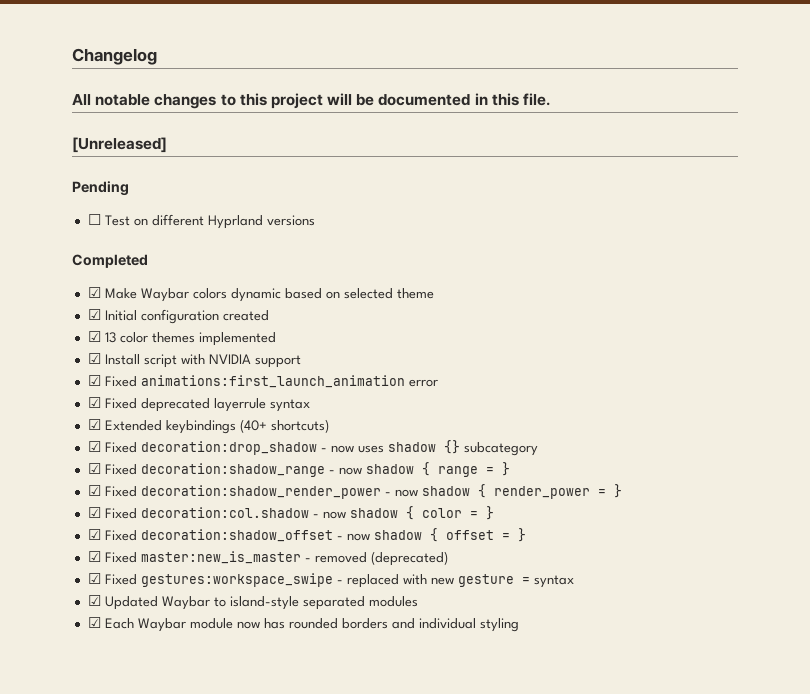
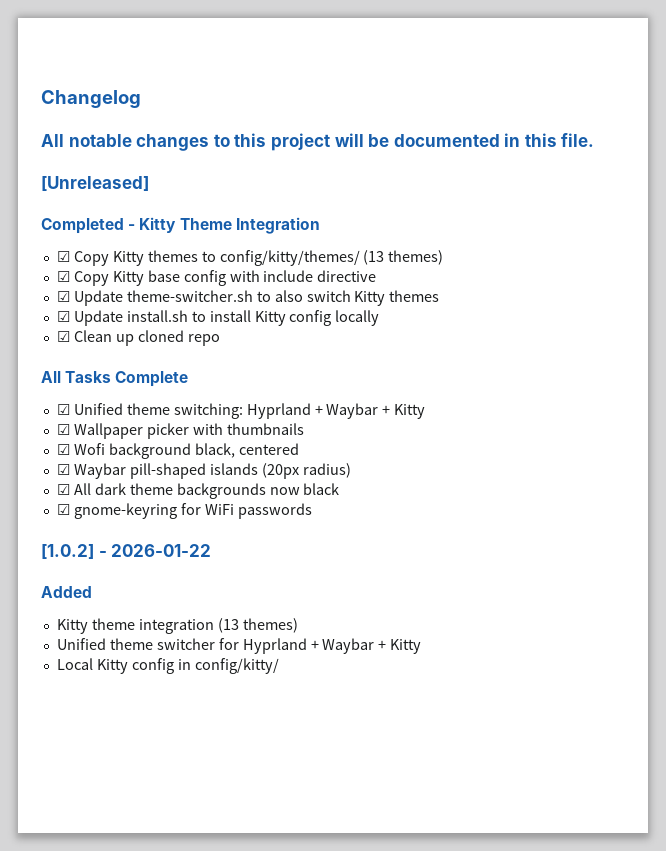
[72,181,129,196] [87,214,315,229] [72,254,148,268] [87,287,434,302] [87,309,269,324] [87,331,276,346] [87,353,301,368] [87,375,438,388] [87,397,310,412] [87,419,329,434] [87,440,538,456] [87,462,510,477] [87,484,622,499] [87,506,494,520] [87,528,526,542] [87,551,448,566] [87,573,574,588] [87,595,418,610] [87,617,519,632] Pending // ☐ Test on different Hyprland versions // Completed // ☑ Make Waybar colors dynamic based on selected theme // ☑ Initial configuration created // ☑ 13 color themes implemented // ☑ Install script with NVIDIA support // ☑ Fixed animations:first_launch_animation error // ☑ Fixed deprecated layerrule syntax // ☑ Extended keybindings (40+ shortcuts) // ☑ Fixed decoration:drop_shadow - now uses shadow {} subcategory // ☑ Fixed decoration:shadow_range - now shadow { range = } // ☑ Fixed decoration:shadow_render_power - now shadow { render_power = } // ☑ Fixed decoration:col.shadow - now shadow { color = } // ☑ Fixed decoration:shadow_offset - now shadow { offset = } // ☑ Fixed master:new_is_master - removed (deprecated) // ☑ Fixed gestures:workspace_swipe - replaced with new gesture = syntax // ☑ Updated Waybar to island-style separated modules // ☑ Each Waybar module now has rounded borders and individual styling -> [41,217,320,234] [56,250,444,266] [56,270,377,286] [56,290,440,306] [56,310,380,326] [56,330,220,346] [41,371,189,387] [56,403,426,419] [56,423,304,439] [56,443,299,459] [56,463,351,479] [56,483,340,499] [56,503,312,519] [41,544,212,559] [41,586,92,598] [56,618,298,634] [56,638,422,654] [56,658,279,674] Completed - Kitty Theme Integration // ☑ Copy Kitty themes to config/kitty/themes/ (13 themes) // ☑ Copy Kitty base config with include directive // ☑ Update theme-switcher.sh to also switch Kitty themes // ☑ Update install.sh to install Kitty config locally // ☑ Clean up cloned repo // All Tasks Complete // ☑ Unified theme switching: Hyprland + Waybar + Kitty // ☑ Wallpaper picker with thumbnails // ☑ Wofi background black, centered // ☑ Waybar pill-shaped islands (20px radius) // ☑ All dark theme backgrounds now black // ☑ gnome-keyring for WiFi passwords // [1.0.2] - 2026-01-22 // Added // Kitty theme integration (13 themes) // Unified theme switcher for Hyprland + Waybar + Kitty // Local Kitty config in config/kitty/

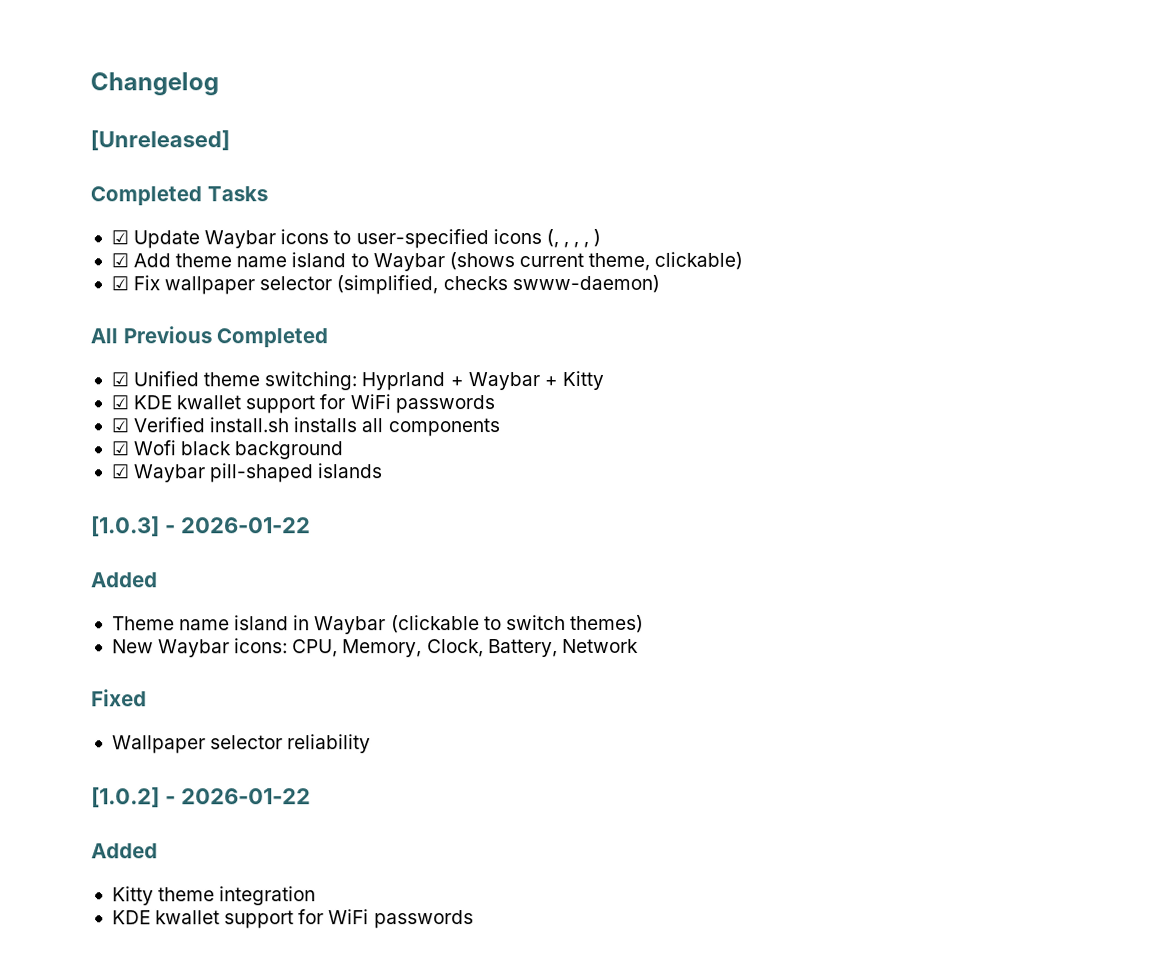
[41,133,595,151] [41,176,149,191] [41,217,320,234] [56,250,444,266] [56,270,377,286] [56,290,440,306] [56,310,380,326] [56,330,220,346] [41,371,189,387] All notable changes to this project will be documented in this file. // [Unreleased] // Completed - Kitty Theme Integration // ☑ Copy Kitty themes to config/kitty/themes/ (13 themes) // ☑ Copy Kitty base config with include directive // ☑ Update theme-switcher.sh to also switch Kitty themes // ☑ Update install.sh to install Kitty config locally // ☑ Clean up cloned repo // All Tasks Complete -> [90,130,230,151] [90,186,268,206] [110,228,602,249] [110,251,744,272] [110,274,660,295] [90,326,329,348] [Unreleased] // Completed Tasks // ☑ Update Waybar icons to user-specified icons (, , , , ) // ☑ Add theme name island to Waybar (shows current theme, clickable) // ☑ Fix wallpaper selector (simplified, checks swww-daemon) // All Previous Completed
[73,423,304,439] Wallpaper picker with thumbnails -> [133,394,495,414] [110,417,500,437] KDE kwallet support for WiFi passwords // ☑ Verified install.sh installs all components
(105, 449) none -> [180,441,232,456] black
[194,443,299,458] black, centered -> (344, 450) none
[261,463,351,479] [56,483,340,499] [56,503,312,519] (20px radius) // ☑ All dark theme backgrounds now black // ☑ gnome-keyring for WiFi passwords -> [91,516,311,537] [91,572,158,588] [111,614,644,635] [111,638,639,658] [91,689,147,707] [111,734,372,754] // [1.0.3] - 2026-01-22 // Added // Theme name island in Waybar (clickable to switch themes) // New Waybar icons: CPU, Memory, Clock, Battery, Network // Fixed // Wallpaper selector reliability
[217,618,298,633] [56,638,422,654] [56,658,279,674] (13 themes) // Unified theme switcher for Hyprland + Waybar + Kitty // Local Kitty config in config/kitty/ -> [111,909,474,929] // KDE kwallet support for WiFi passwords

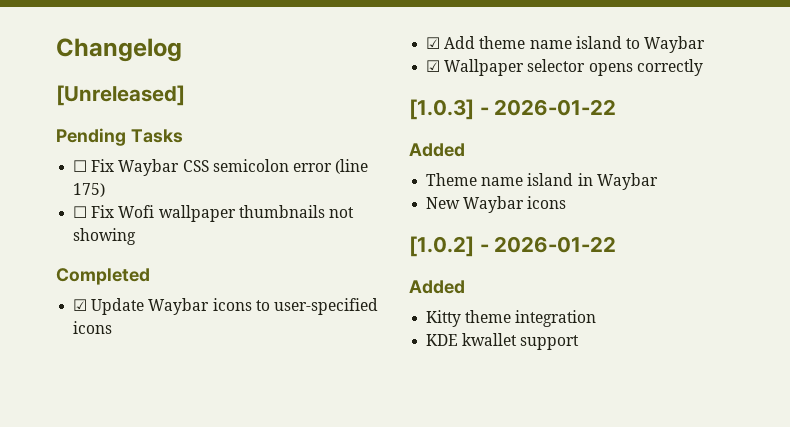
[90,186,268,206] // Completed Tasks -> [56,128,183,146] [73,159,369,176] [73,183,106,197] [73,205,354,222] [73,228,137,245] [56,268,150,285] // Pending Tasks // ☐ Fix Waybar CSS semicolon error (line 175) // ☐ Fix Wofi wallpaper thumbnails not showing // Completed
[545,228,602,249] (, , , , ) -> (113, 327) none
[448,251,744,271] [110,274,660,295] [90,326,329,348] [110,370,604,391] [110,394,495,414] [110,417,500,437] [110,440,344,460] [110,463,383,483] (shows current theme, clickable) // ☑ Fix wallpaper selector (simplified, checks swww-daemon) // All Previous Completed // ☑ Unified theme switching: Hyprland + Waybar + Kitty // ☑ KDE kwallet support for WiFi passwords // ☑ Verified install.sh installs all components // ☑ Wofi black background // ☑ Waybar pill-shaped islands -> [426,59,703,76] // ☑ Wallpaper selector opens correctly
[390,614,644,634] [111,638,639,658] [91,689,147,707] [111,734,372,754] (clickable to switch themes) // New Waybar icons: CPU, Memory, Clock, Battery, Network // Fixed // Wallpaper selector reliability -> [426,196,567,213] // New Waybar icons
[298,909,474,929] for WiFi passwords -> (580, 342) none

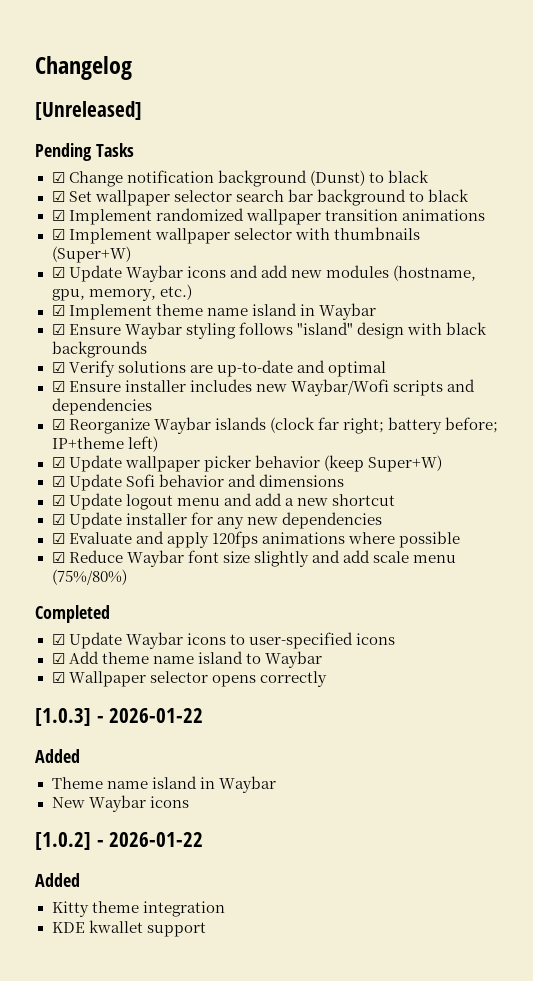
[73,159,369,176] [73,183,106,197] [73,205,354,222] [73,228,137,245] ☐ Fix Waybar CSS semicolon error (line 175) // ☐ Fix Wofi wallpaper thumbnails not showing -> [51,170,429,187] [51,189,469,206] [51,208,485,225] [51,227,420,244] [51,246,131,263] [51,265,476,282] [51,284,192,301] [51,303,376,320] [51,322,487,339] [51,341,147,358] [51,360,386,377] [51,379,475,396] [51,398,152,415] [51,417,498,434] [51,436,158,452] [51,455,442,472] [51,474,344,491] [51,493,395,510] [51,512,382,529] [51,531,460,548] [51,550,456,567] [51,569,127,585] ☑ Change notification background (Dunst) to black // ☑ Set wallpaper selector search bar background to black // ☑ Implement randomized wallpaper transition animations // ☑ Implement wallpaper selector with thumbnails (Super+W) // ☑ Update Waybar icons and add new modules (hostname, gpu, memory, etc.) // ☑ Implement theme name island in Waybar // ☑ Ensure Waybar styling follows "island" design with black backgrounds // ☑ Verify solutions are up-to-date and optimal // ☑ Ensure installer includes new Waybar/Wofi scripts and dependencies // ☑ Reorganize Waybar islands (clock far right; battery before; IP+theme left) // ☑ Update wallpaper picker behavior (keep Super+W) // ☑ Update Sofi behavior and dimensions // ☑ Update logout menu and add a new shortcut // ☑ Update installer for any new dependencies // ☑ Evaluate and apply 120fps animations where possible // ☑ Reduce Waybar font size slightly and add scale menu (75%/80%)

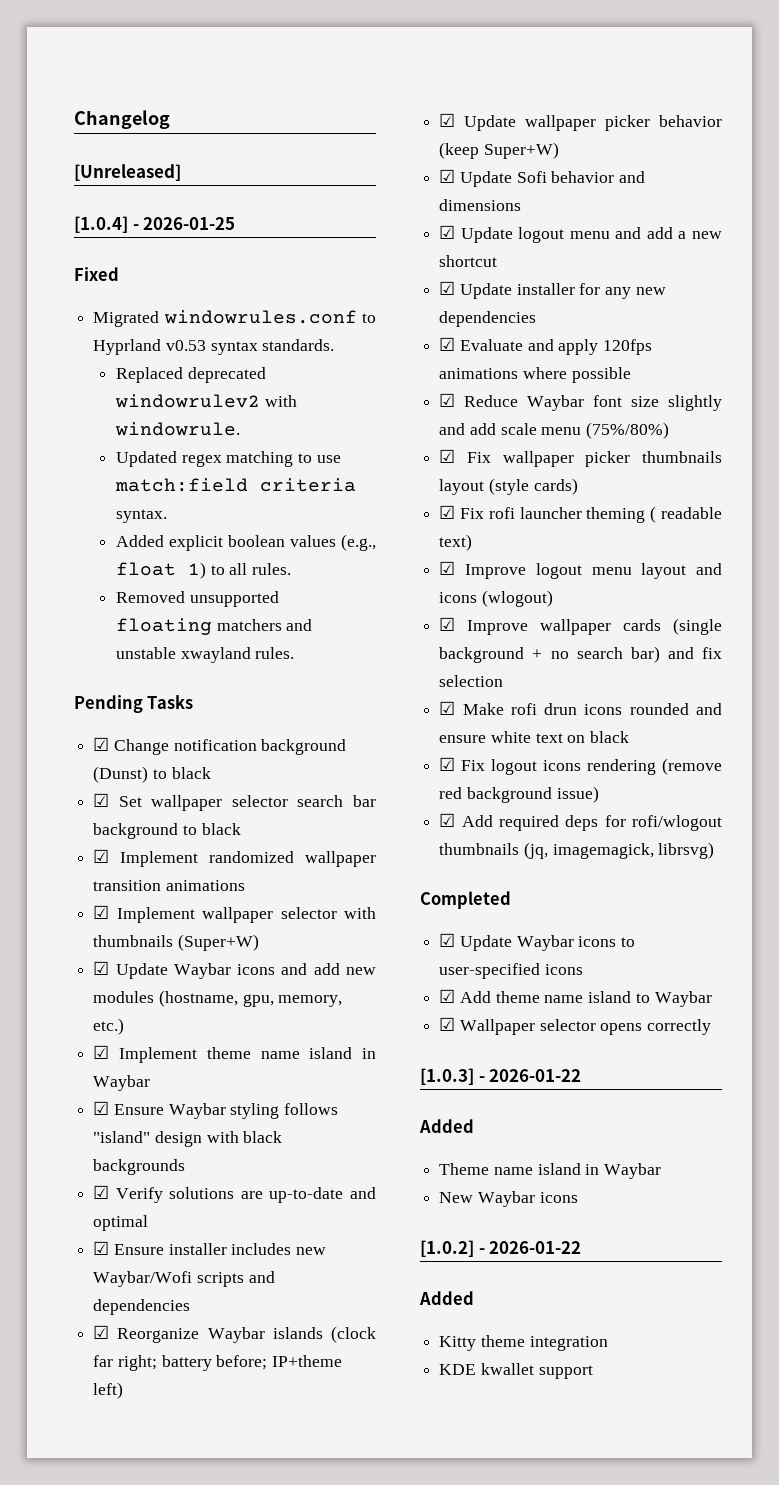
(142, 110) none -> [74,216,236,233] [74,267,119,281] [93,310,376,327] [93,339,335,355] [115,367,266,383] [114,394,297,408] [114,422,240,436] [115,451,341,467] [114,478,356,492] [115,509,167,523] [115,534,377,551] [115,562,292,579] [115,591,279,607] [115,618,313,635] [115,647,295,663] // [1.0.4] - 2026-01-25 // Fixed // Migrated windowrules.conf to Hyprland v0.53 syntax standards. // Replaced deprecated windowrulev2 with windowrule. // Updated regex matching to use match:field criteria syntax. // Added explicit boolean values (e.g., float 1) to all rules. // Removed unsupported floating matchers and unstable xwayland rules.
(127, 577) none -> [439,449,722,467] [439,478,578,495] [439,505,722,523] [439,534,473,551] [439,561,722,579] [439,590,553,607] [439,617,722,635] [439,646,722,663] [439,675,504,687] [439,701,722,715] [439,731,630,743] [439,757,722,775] [439,786,599,803] [439,813,722,831] [439,842,715,859] // ☑ Fix wallpaper picker thumbnails layout (style cards) // ☑ Fix rofi launcher theming ( readable text) // ☑ Improve logout menu layout and icons (wlogout) // ☑ Improve wallpaper cards (single background + no search bar) and fix selection // ☑ Make rofi drun icons rounded and ensure white text on black // ☑ Fix logout icons rendering (remove red background issue) // ☑ Add required deps for rofi/wlogout thumbnails (jq, imagemagick, librsvg)

